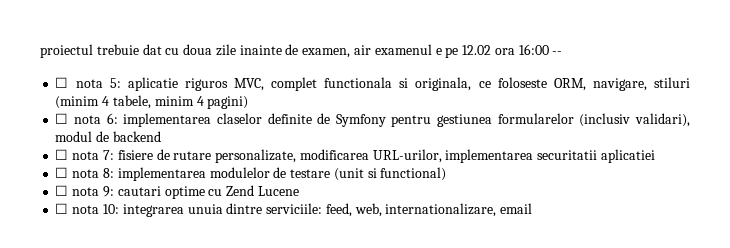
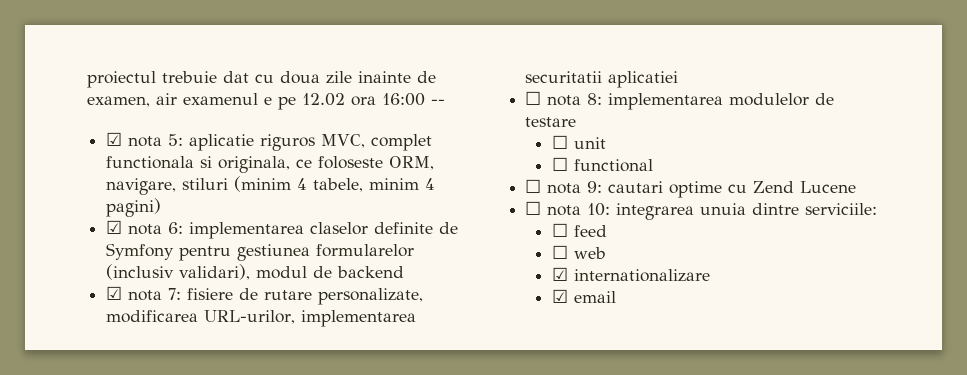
[55,77,69,88] ☐ -> [106,132,123,146] ☑
[55,113,69,124] ☐ -> [106,220,123,234] ☑
[55,149,69,160] ☐ -> [106,286,123,300] ☑
[333,167,447,181] (unit si functional) -> [551,135,606,149] [551,157,653,172] // ☐ unit // ☐ functional
[325,203,497,217] feed, web, internationalizare, -> [551,223,607,237] [551,245,606,259] [551,267,710,282] [551,289,568,303] // ☐ feed // ☐ web // ☑ internationalizare // ☑

